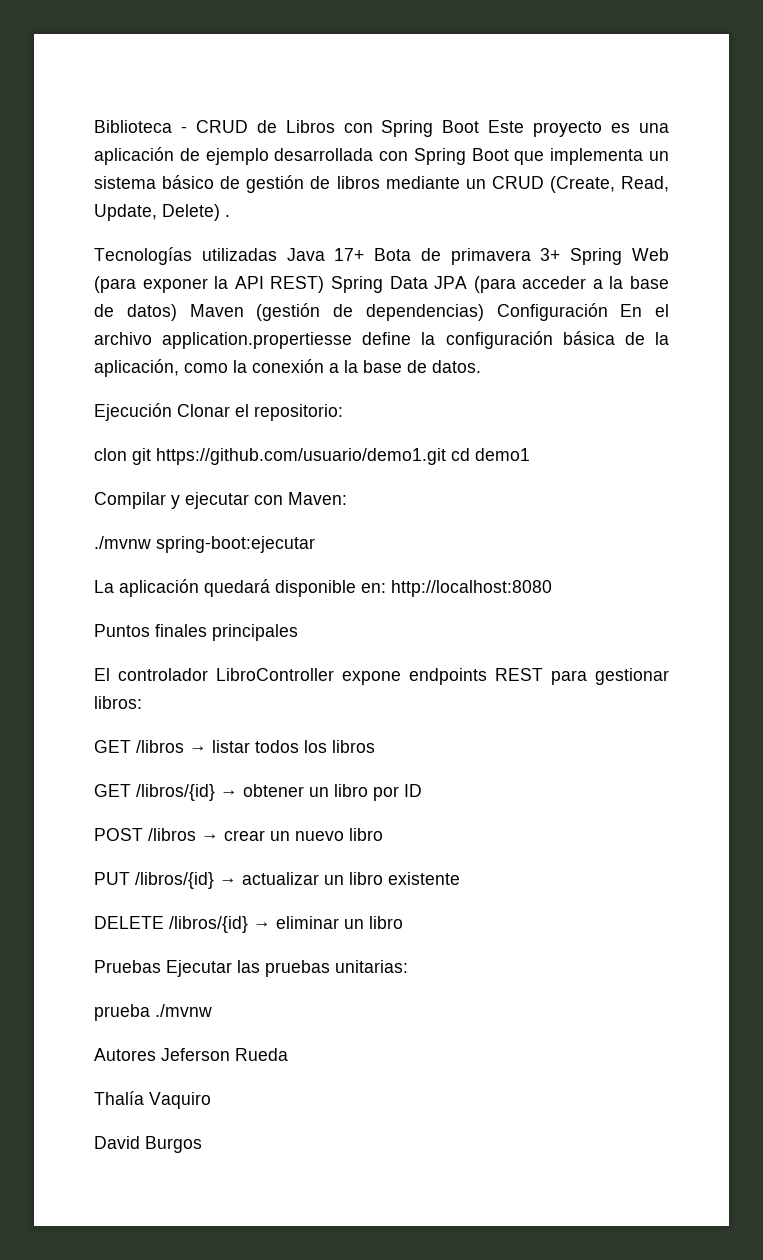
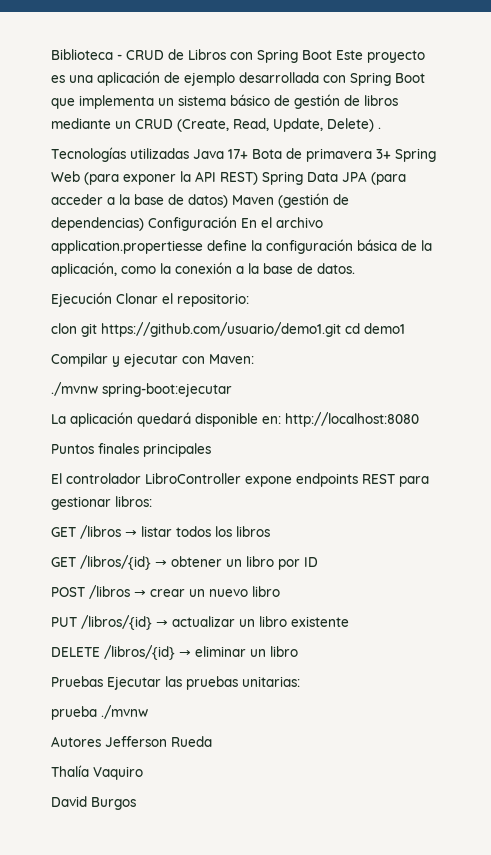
[161,1048,230,1061] Jeferson -> [105,736,167,747] Jefferson

